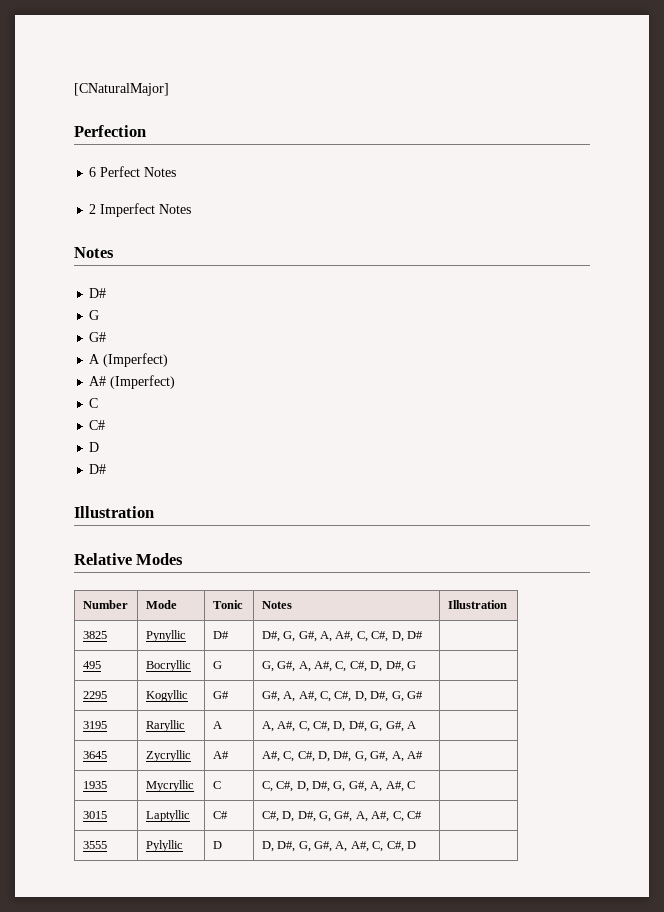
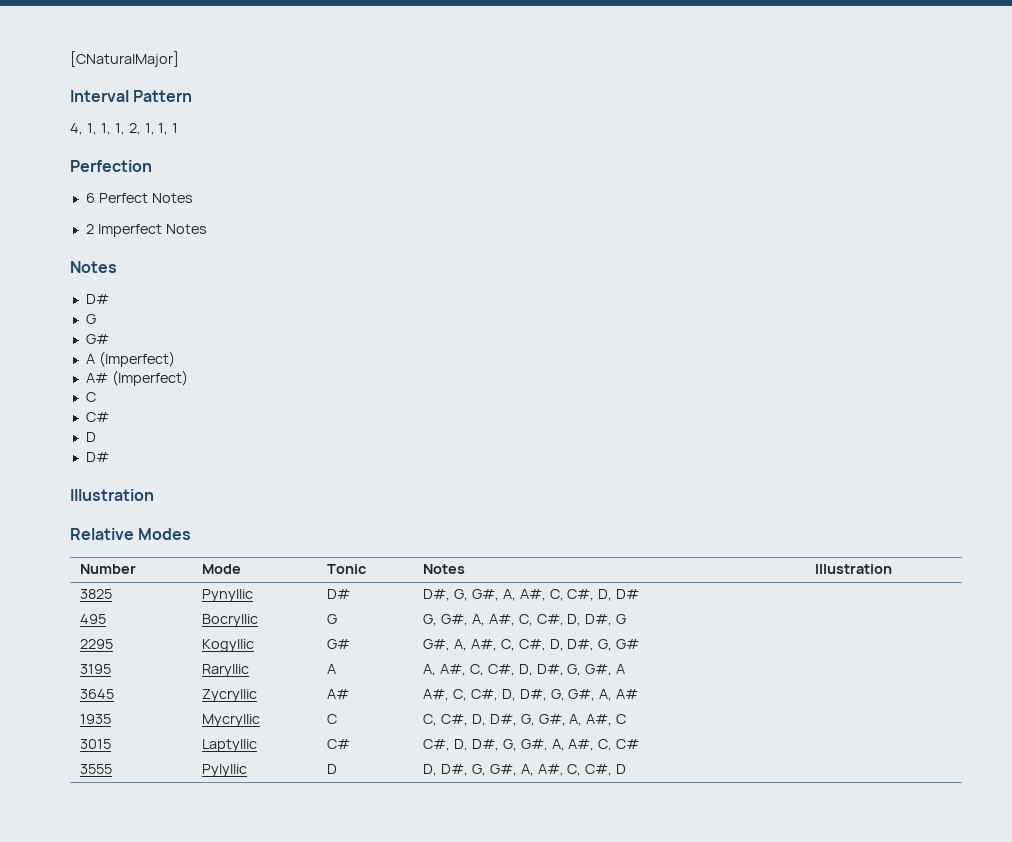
(169, 89) none -> [70,90,193,102] [70,123,179,135] // Interval Pattern // 4, 1, 1, 1, 2, 1, 1, 1

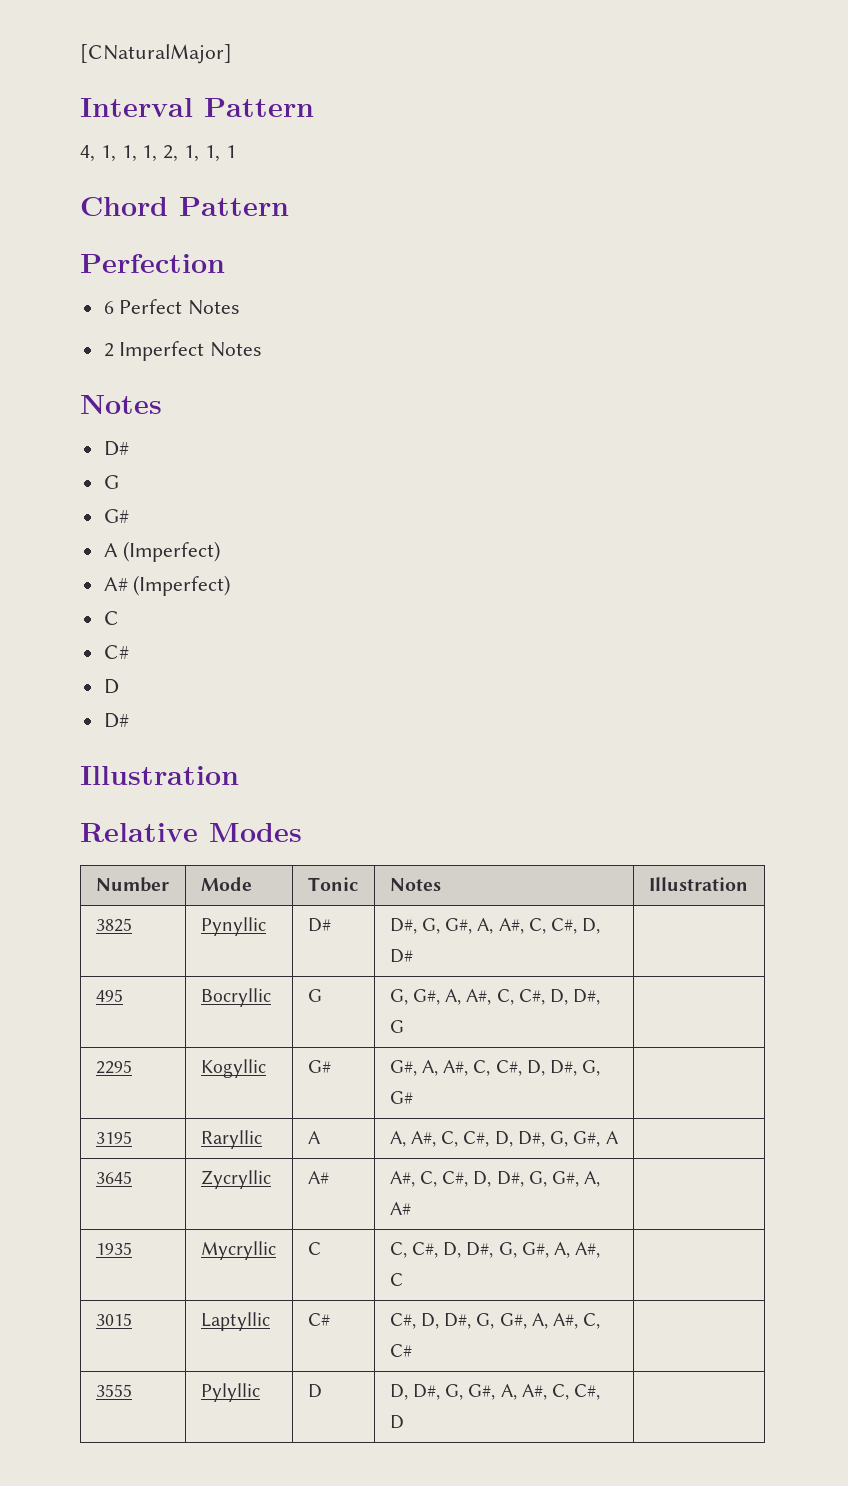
(179, 128) none -> [80,197,289,216] // Chord Pattern

